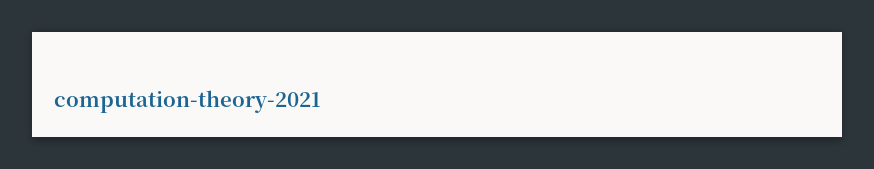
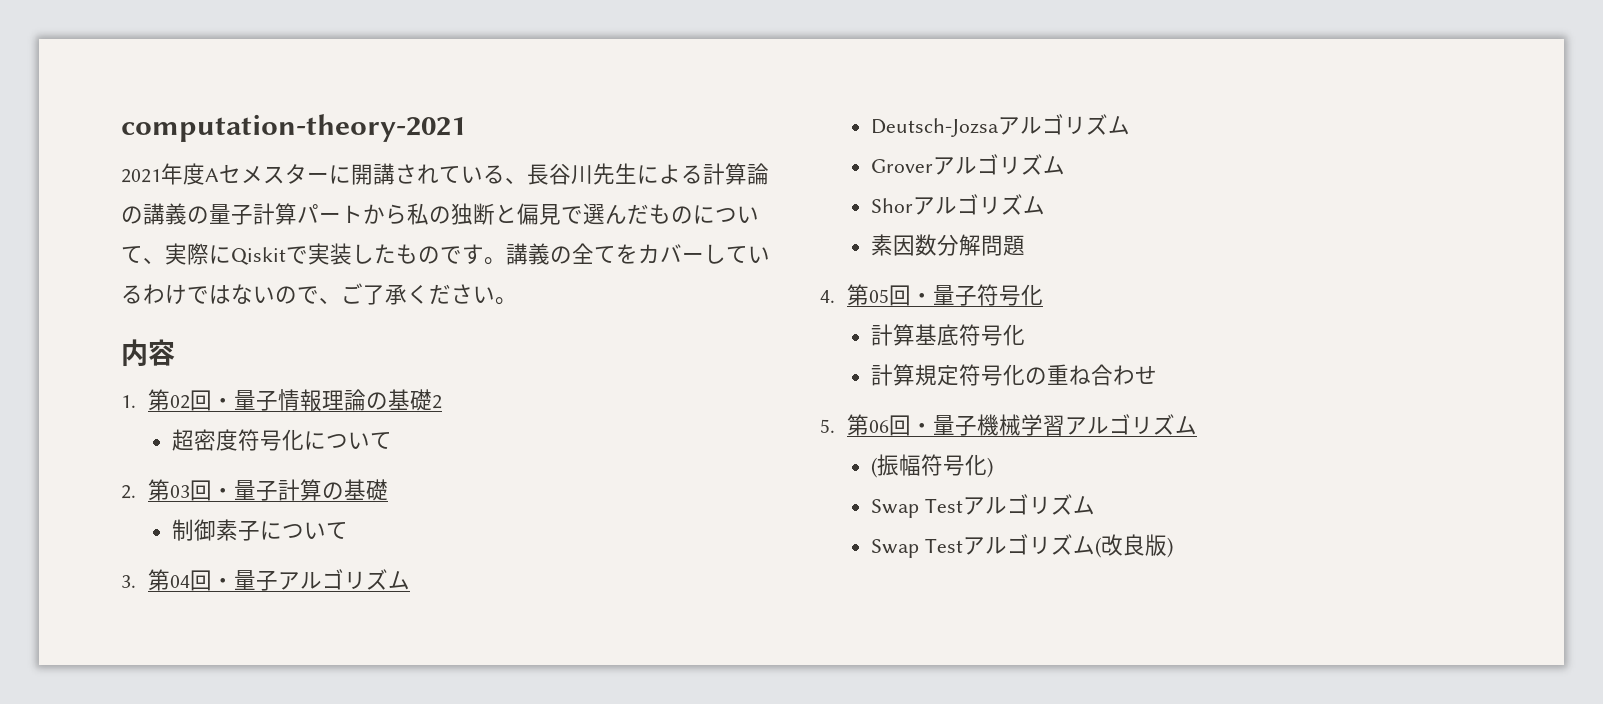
(321, 101) none -> [121,163,769,185] [121,203,759,225] [121,243,770,265] [121,283,517,305] [121,339,175,367] [121,389,443,412] [172,429,393,451] [121,479,389,501] [172,519,349,541] [121,569,411,591] [871,114,1131,137] [871,154,1066,175] [871,194,1046,215] [871,234,1026,256] [820,284,1044,306] [871,324,1026,346] [871,364,1158,386] [820,414,1198,436] [871,454,994,478] [871,494,1095,518] [871,534,1173,558] // 2021年度Aセメスターに開講されている、長谷川先生による計算論の講義の量子計算パートから私の独断と偏見で選んだものについて、実際にQiskitで実装したものです。講義の全てをカバーしているわけではないので、ご了承ください。 // 内容 // 1.第02回・量子情報理論の基礎2 // 超密度符号化について // 2.第03回・量子計算の基礎 // 制御素子について // 3.第04回・量子アルゴリズム // Deutsch-Jozsaアルゴリズム // Groverアルゴリズム // Shorアルゴリズム // 素因数分解問題 // 4.第05回・量子符号化 // 計算基底符号化 // 計算規定符号化の重ね合わせ // 5.第06回・量子機械学習アルゴリズム // (振幅符号化) // Swap Testアルゴリズム // Swap Testアルゴリズム(改良版)

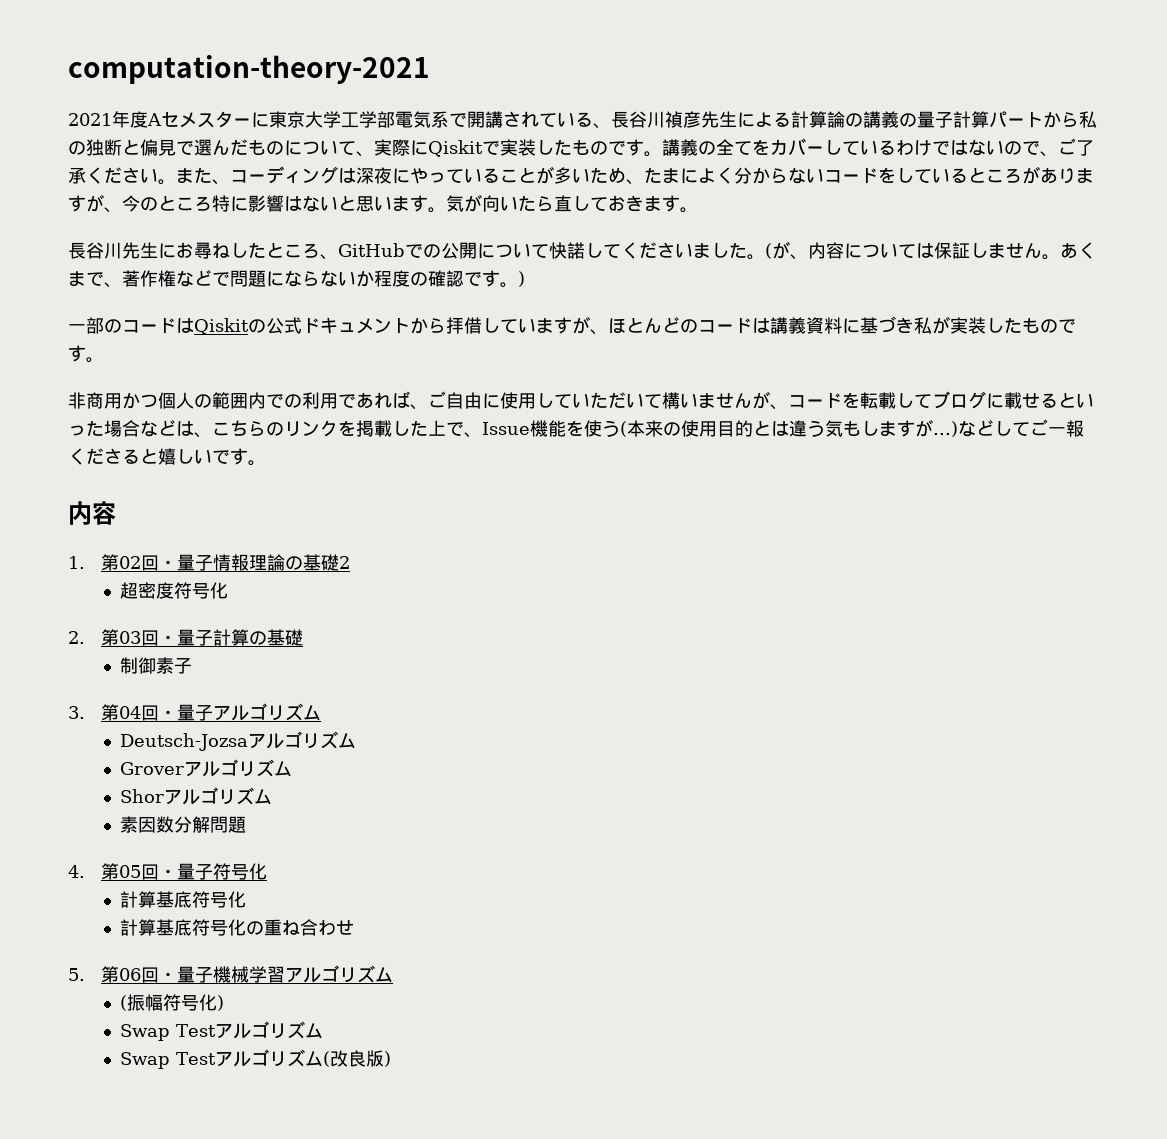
(351, 174) none -> [269,111,467,128] 東京大学工学部電気系で
(593, 174) none -> [665,111,701,128] 禎彦
(517, 301) none -> [176,166,1094,185] [68,194,698,213] [68,241,1096,260] [68,270,525,288] [68,316,1076,335] [68,345,104,363] [68,391,1094,410] [68,419,1084,438] [68,448,266,466] また、コーディングは深夜にやっていることが多いため、たまによく分からないコードをしているところがありますが、今のところ特に影響はないと思います。気が向いたら直しておきます。 // 長谷川先生にお尋ねしたところ、GitHubでの公開について快諾してくださいました。(が、内容については保証しません。あくまで、著作権などで問題にならないか程度の確認です。) // 一部のコードはQiskitの公式ドキュメントから拝借していますが、ほとんどのコードは講義資料に基づき私が実装したものです。 // 非商用かつ個人の範囲内での利用であれば、ご自由に使用していただいて構いませんが、コードを転載してブログに載せるといった場合などは、こちらのリンクを掲載した上で、Issue機能を使う(本来の使用目的とは違う気もしますが...)などしてご一報くださると嬉しいです。
[304,431,393,450] について -> (229, 590) none
[260,521,349,540] について -> (193, 666) none
[915,364,960,386] 規定 -> [156,919,193,936] 基底

